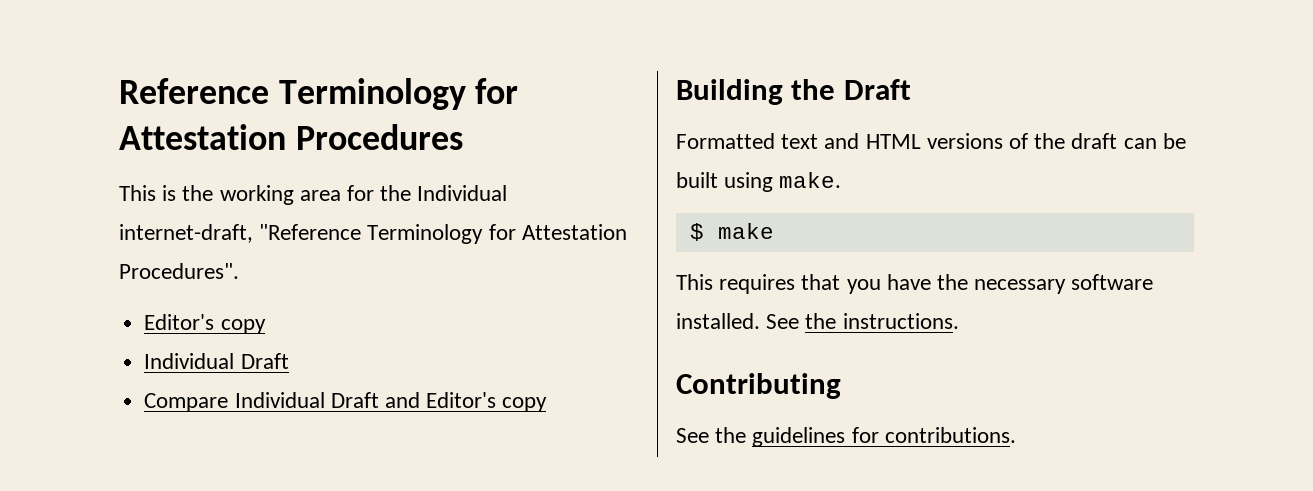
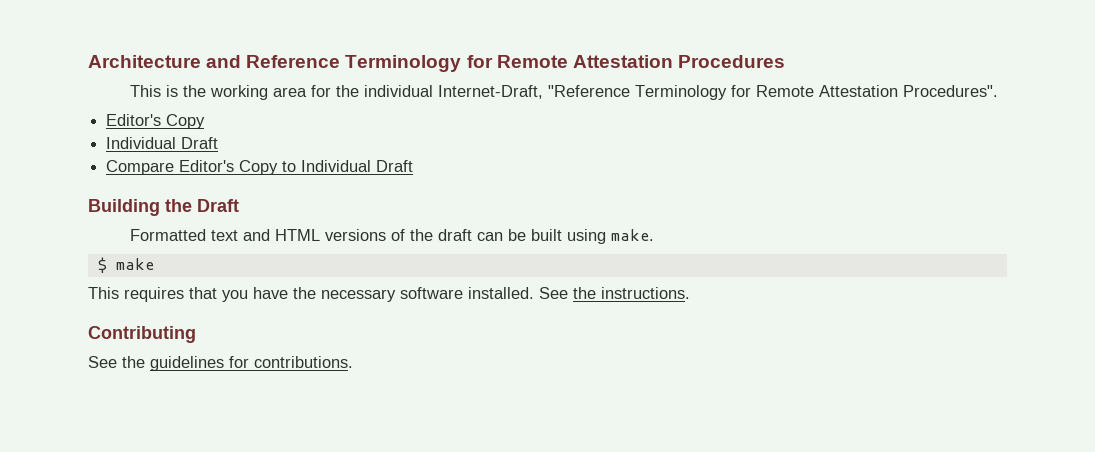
(119, 91) none -> [88,55,242,68] Architecture and
(519, 91) none -> [496,55,568,68] Remote
[417,185,508,201] [119,224,253,243] Individual internet-draft, -> [364,85,544,99] individual Internet-Draft,
(516, 232) none -> [756,85,815,97] Remote
[220,319,266,334] copy -> [166,114,206,129] Copy
[234,392,548,412] Individual Draft and Editor's copy -> [179,160,414,175] Editor's Copy to Individual Draft

